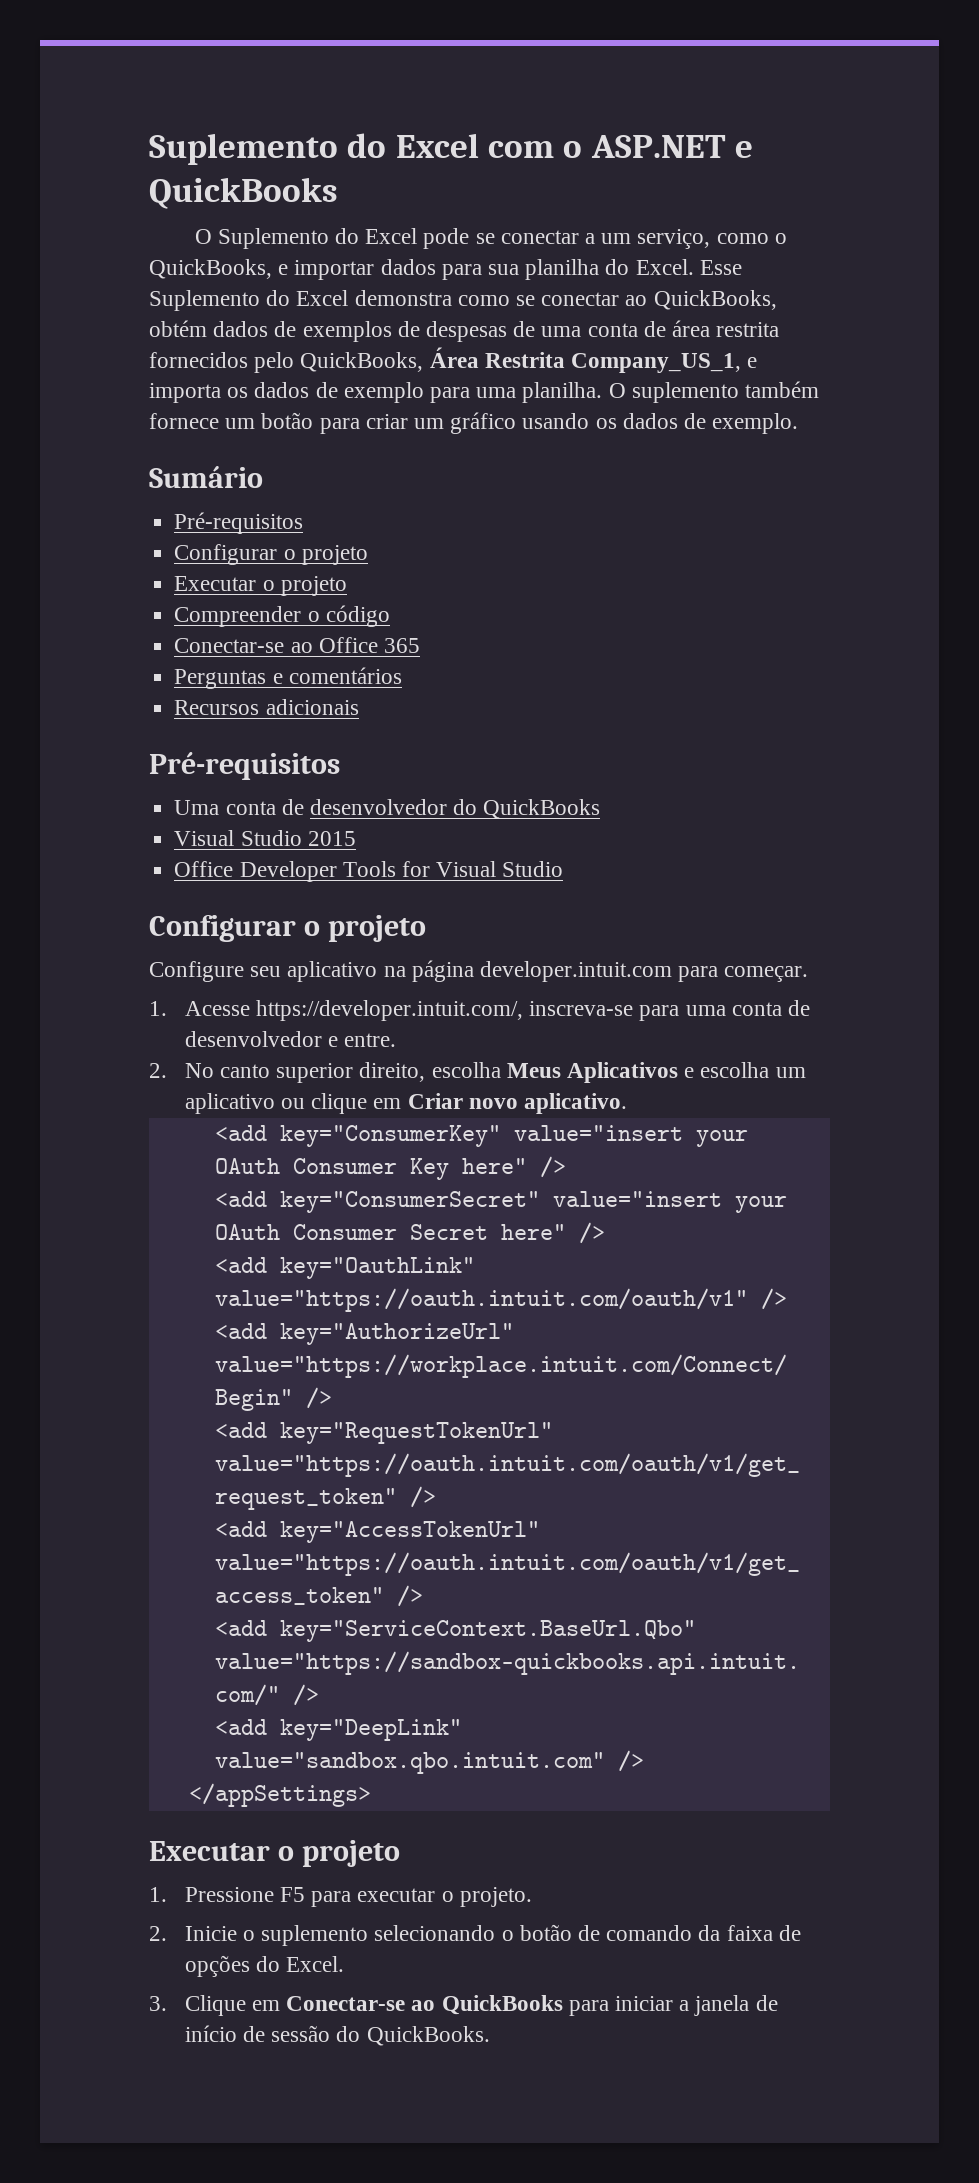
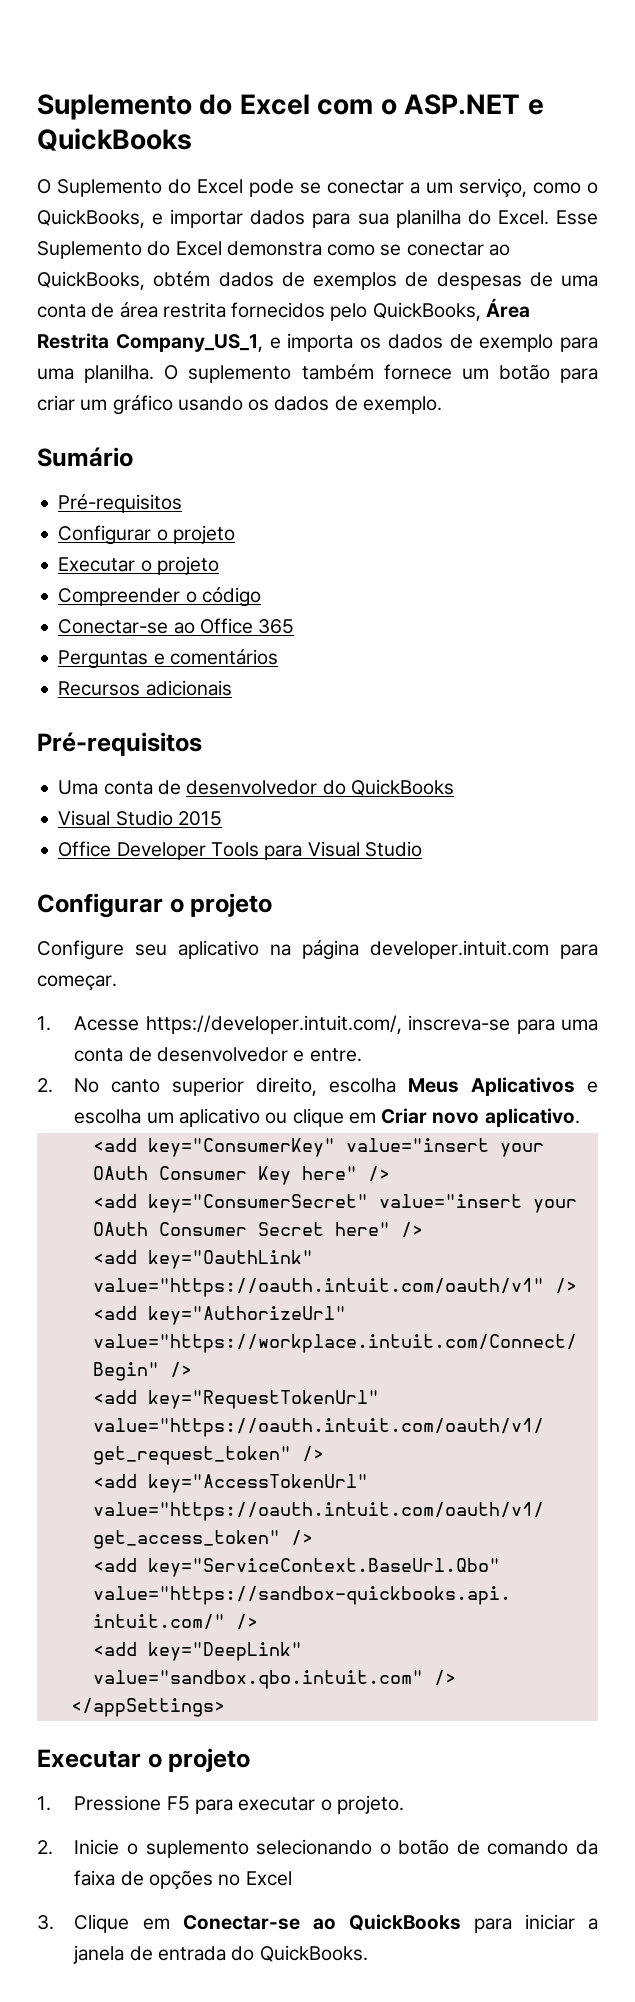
[401,861,430,877] for -> [264,845,303,860] para
[255,1956,345,1972] do Excel. -> [218,1871,292,1886] no Excel
[184,2025,331,2042] início de sessão -> [157,1946,226,1961] entrada

